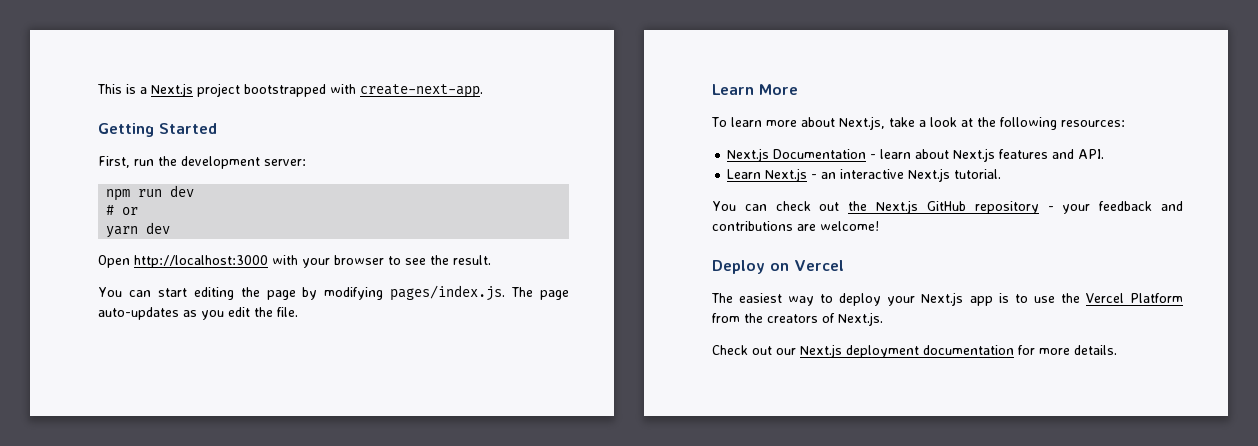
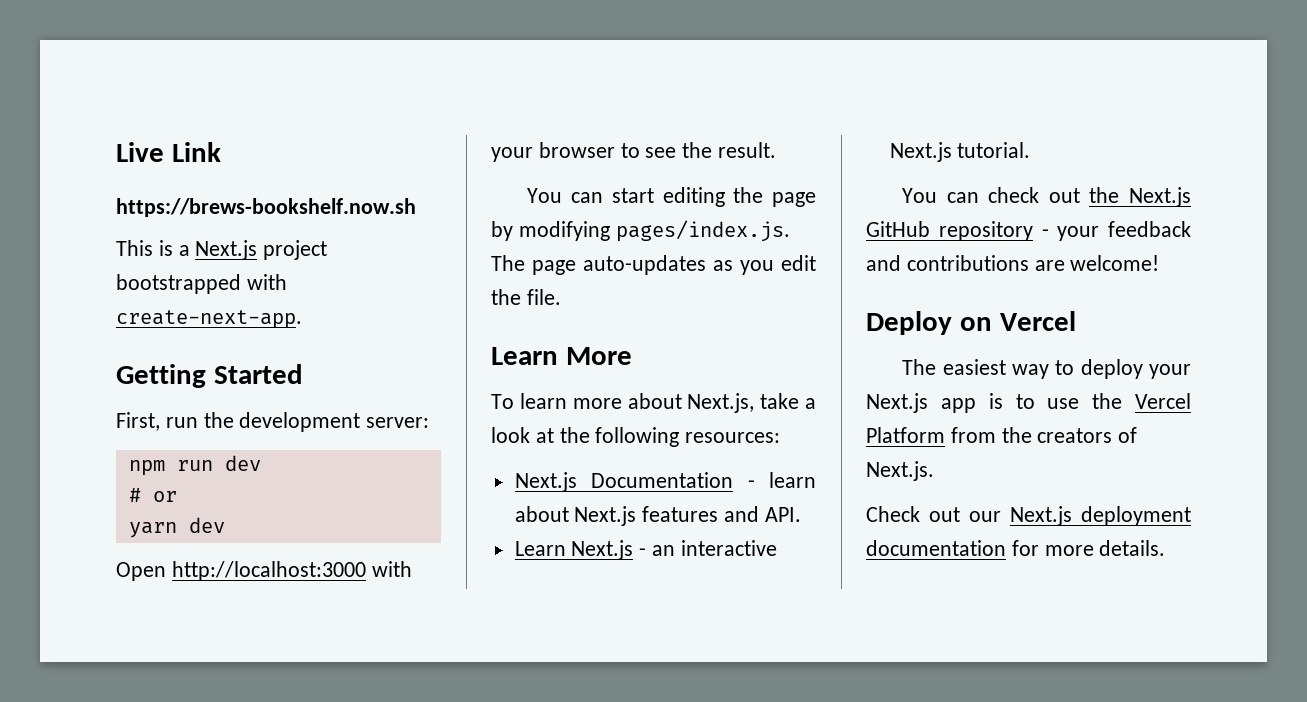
(97, 89) none -> [116,142,221,162] [116,198,416,217] Live Link // https://brews-bookshelf.now.sh //

